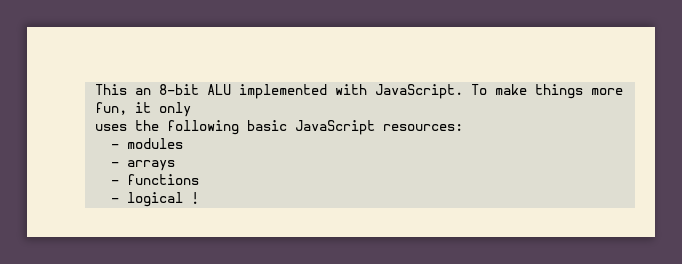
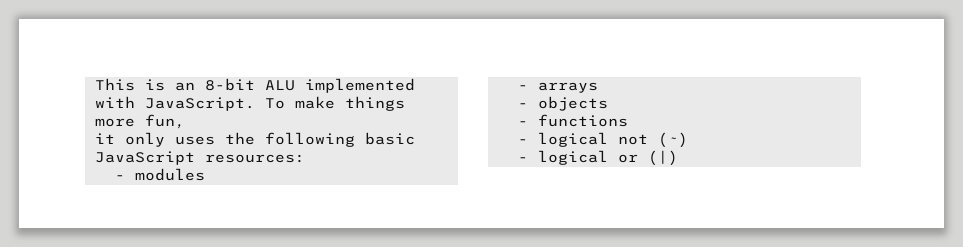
(127, 89) none -> [144,79,165,91] is
(127, 108) none -> (185, 121) //
(191, 109) // -> (165, 139) none
(175, 165) none -> [517,96,608,111] // - objects
[190,192,199,204] ! -> [617,132,688,148] [517,150,678,166] not (~) // - logical or (|)

